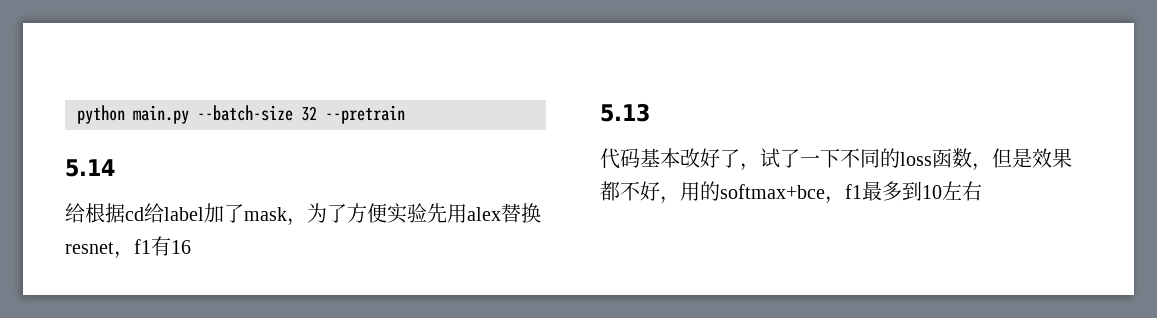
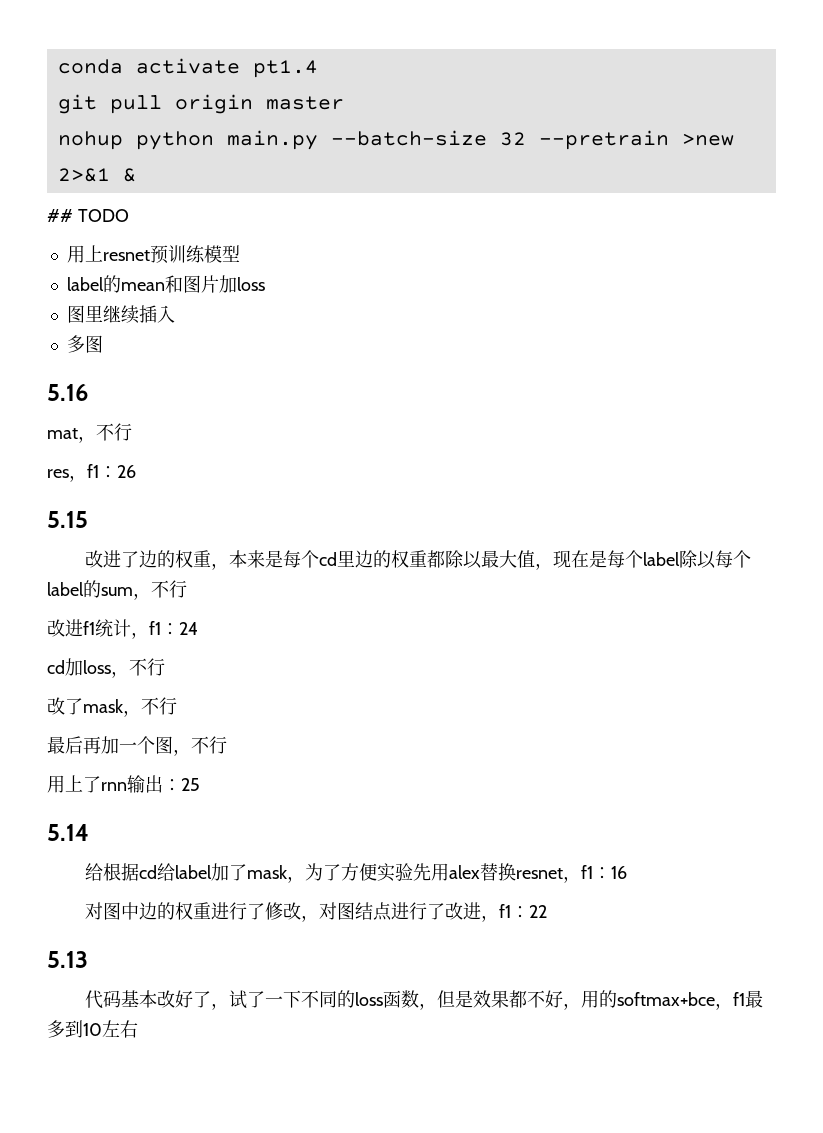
(77, 114) none -> [57,58,318,78] [57,94,344,114] [57,131,123,150] conda activate pt1.4 // git pull origin master // nohup
(405, 114) none -> [681,133,734,146] [57,168,136,182] [47,209,129,222] [66,245,240,264] [66,275,265,293] [66,305,175,324] [66,335,103,353] [47,384,88,401] [47,423,132,443] [47,464,136,482] [47,511,88,528] [84,550,751,570] [47,580,187,600] [47,619,198,639] [47,658,165,678] [47,697,177,717] [47,736,227,756] [47,775,200,793] >new 2>&1 & // ## TODO // 用上resnet预训练模型 // label的mean和图片加loss // 图里继续插入 // 多图 // 5.16 // mat，不行 // res，f1：26 // 5.15 // 改进了边的权重，本来是每个cd里边的权重都除以最大值，现在是每个label除以每个label的sum，不行 // 改进f1统计，f1：24 // cd加loss，不行 // 改了mask，不行 // 最后再加一个图，不行 // 用上了rnn输出：25
[151,236,171,256] 有 -> [592,867,611,879] ：
(191, 247) none -> [84,902,547,922] // 对图中边的权重进行了修改，对图结点进行了改进，f1：22

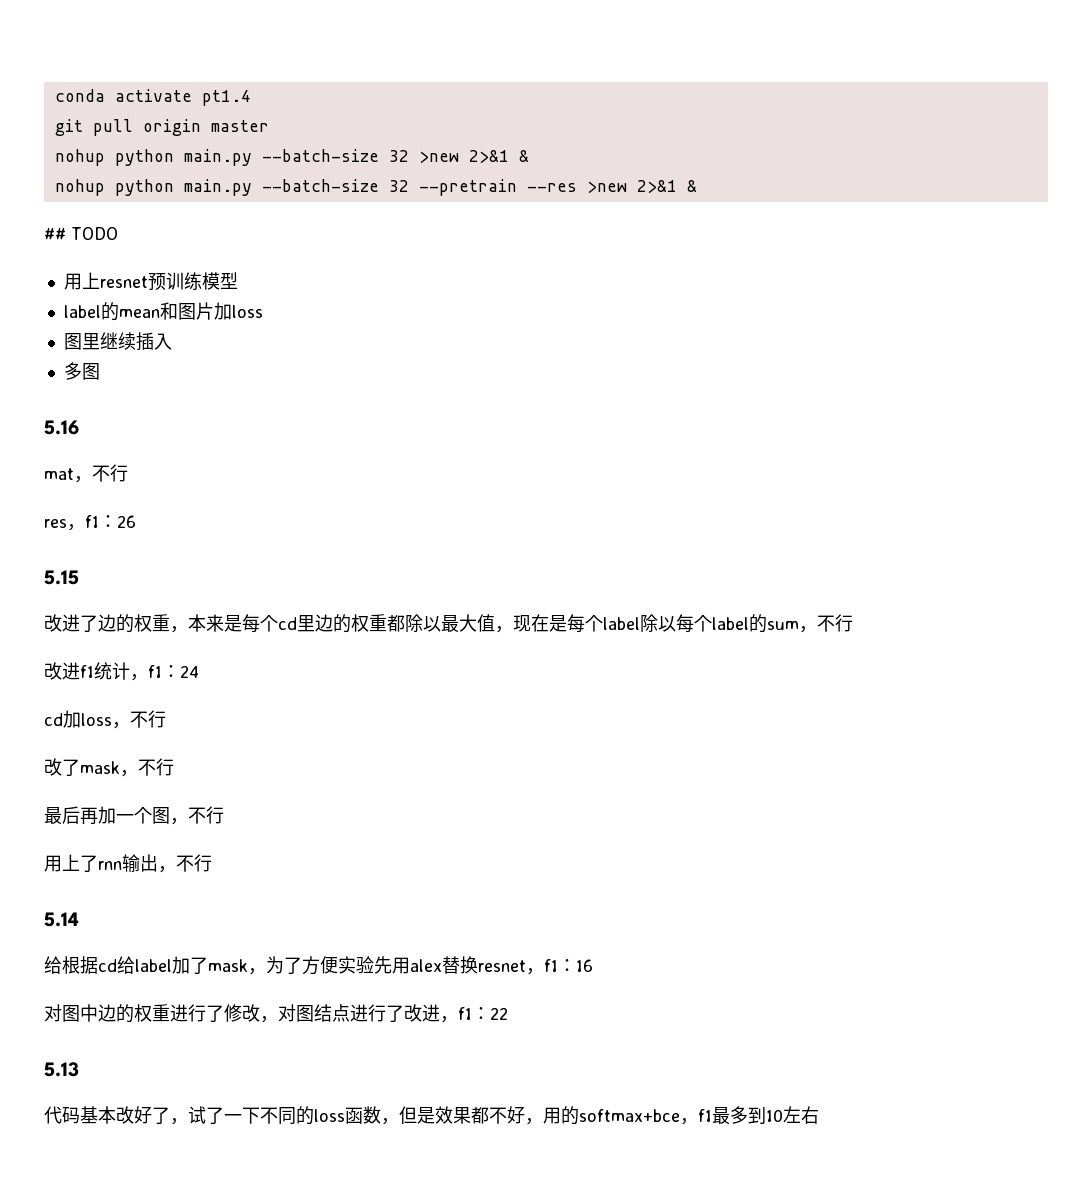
(344, 103) none -> [54,149,529,166] // nohup python main.py --batch-size 32 >new 2>&1 &
(669, 140) none -> [526,183,577,192] --res
[163,778,200,791] ：25 -> [158,854,212,873] ，不行

